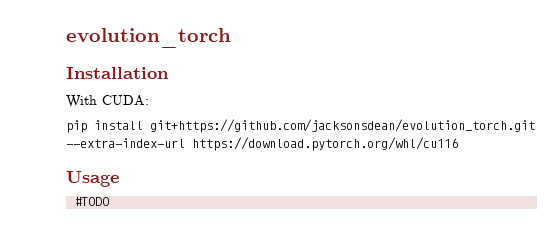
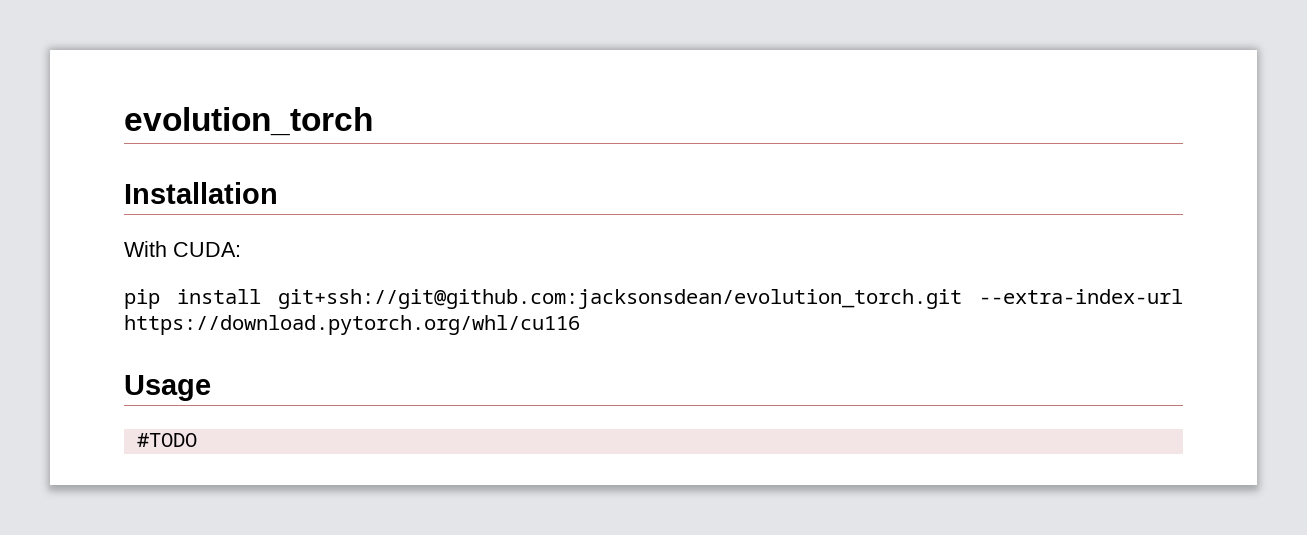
[150,119,535,133] git+https://github.com/jacksonsdean/evolution_torch.git -> [278,289,962,309] git+ssh://git@github.com:jacksonsdean/evolution_torch.git

